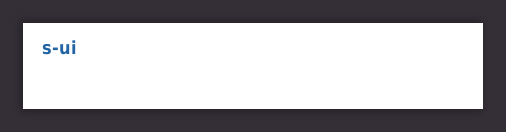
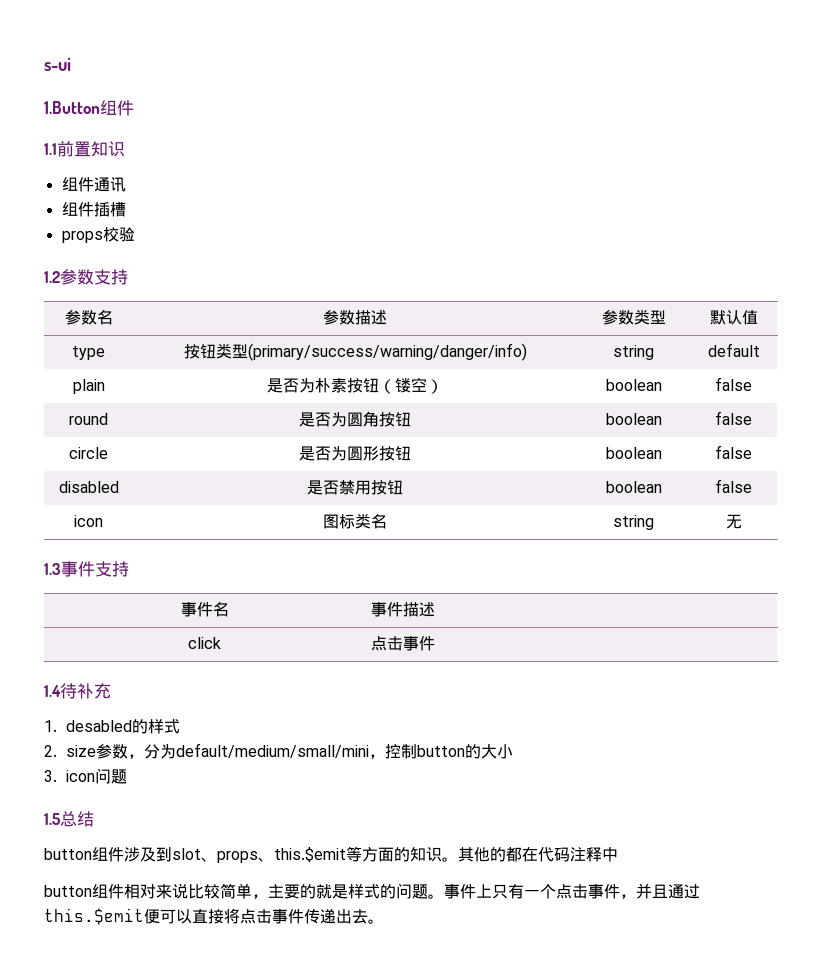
(77, 47) none -> [44,100,134,116] [44,141,125,157] [61,177,126,192] [61,202,126,217] [61,227,135,243] [44,269,128,285] [64,310,113,325] [323,310,387,325] [601,309,666,325] [709,310,758,325] [72,346,105,360] [183,343,527,361] [613,345,654,360] [707,343,760,357] [72,379,105,394] [267,377,443,394] [605,379,662,391] [715,377,752,391] [69,413,108,425] [299,411,411,427] [605,413,662,425] [715,411,752,425] [69,447,108,459] [299,446,411,461] [605,447,662,459] [715,445,752,459] [58,481,119,493] [307,480,403,495] [605,481,662,493] [715,479,752,493] [74,515,103,527] [323,513,387,529] [613,515,654,530] [725,514,742,529] [44,561,129,577] [180,602,229,617] [371,602,436,617] [188,637,221,649] [371,636,436,651] [44,683,111,699] [44,719,181,734] [44,743,514,759] [44,768,128,784] [44,811,94,827] [44,846,618,863] [44,883,700,899] [44,908,384,925] // 1.Button组件 // 1.1前置知识 // 组件通讯 // 组件插槽 // props校验 // 1.2参数支持 // 参数名 | 参数描述 | 参数类型 | 默认值 // type | 按钮类型(primary/success/warning/danger/info) | string | default // plain | 是否为朴素按钮（镂空） | boolean | false // round | 是否为圆角按钮 | boolean | false // circle | 是否为圆形按钮 | boolean | false // disabled | 是否禁用按钮 | boolean | false // icon | 图标类名 | string | 无 // 1.3事件支持 // 事件名 | 事件描述 // click | 点击事件 // 1.4待补充 // 1. desabled的样式 // 2. size参数，分为default/medium/small/mini，控制button的大小 // 3. icon问题 // 1.5总结 // button组件涉及到slot、props、this.$emit等方面的知识。其他的都在代码注释中 // button组件相对来说比较简单，主要的就是样式的问题。事件上只有一个点击事件，并且通过this.$emit便可以直接将点击事件传递出去。

